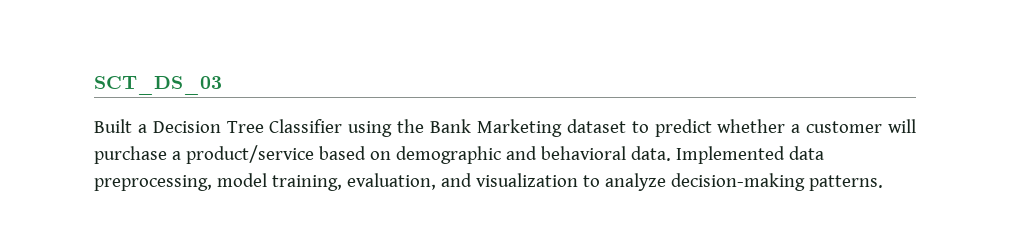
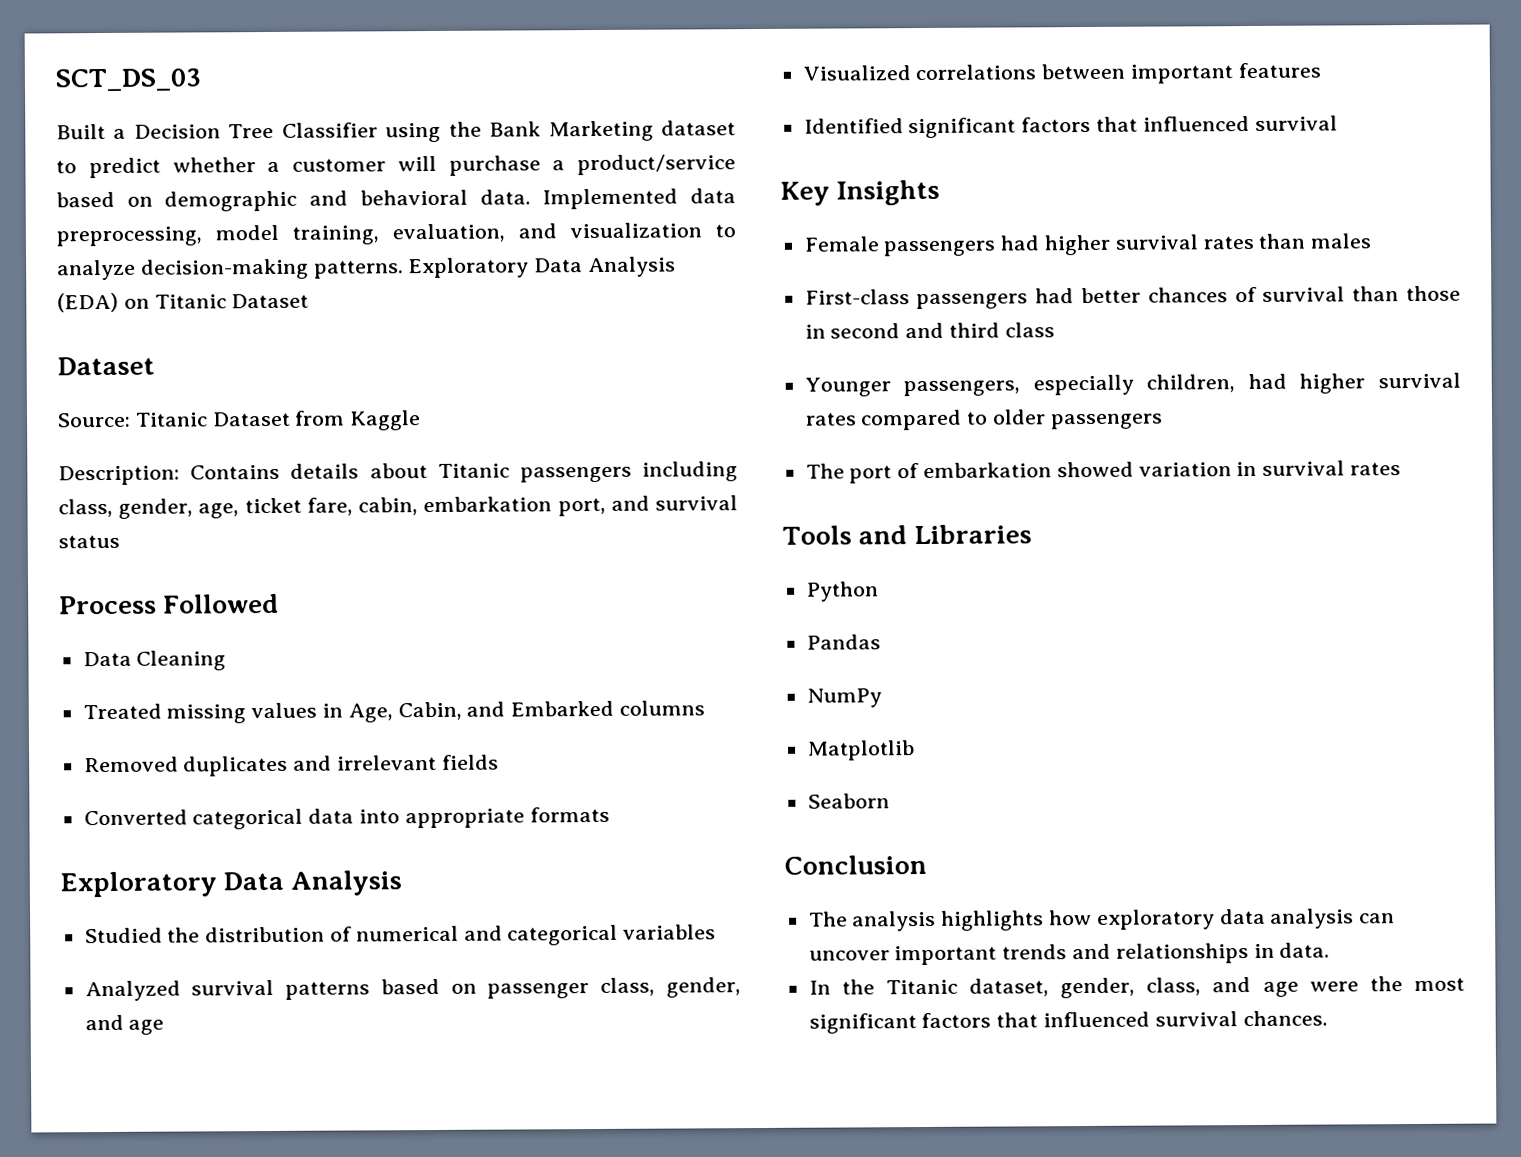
(883, 183) none -> [408,256,677,279] [57,292,310,313] [57,356,155,376] [57,410,422,431] [58,461,738,486] [58,495,738,519] [58,534,120,549] [59,593,280,615] [82,650,227,671] [82,700,706,724] [83,754,499,777] [83,806,610,830] [60,870,402,898] [84,924,717,946] [84,977,742,1002] [84,1014,165,1035] [802,62,1321,84] [803,115,1338,139] [780,179,941,206] [803,233,1372,257] [804,285,1461,310] [804,322,1055,339] [804,372,1461,397] [804,409,1163,431] [805,460,1402,484] [782,524,1032,545] [806,581,879,602] [806,634,881,650] [806,688,882,708] [806,740,915,761] [807,793,890,809] [784,854,927,875] [808,908,1396,932] [808,942,1331,966] [808,976,1465,999] [808,1010,1328,1034] Exploratory Data Analysis (EDA) on Titanic Dataset // Dataset // Source: Titanic Dataset from Kaggle // Description: Contains details about Titanic passengers including class, gender, age, ticket fare, cabin, embarkation port, and survival status // Process Followed // Data Cleaning // Treated missing values in Age, Cabin, and Embarked columns // Removed duplicates and irrelevant fields // Converted categorical data into appropriate formats // Exploratory Data Analysis // Studied the distribution of numerical and categorical variables // Analyzed survival patterns based on passenger class, gender, and age // Visualized correlations between important features // Identified significant factors that influenced survival // Key Insights // Female passengers had higher survival rates than males // First-class passengers had better chances of survival than those in second and third class // Younger passengers, especially children, had higher survival rates compared to older passengers // The port of embarkation showed variation in survival rates // Tools and Libraries // Python // Pandas // NumPy // Matplotlib // Seaborn // Conclusion // The analysis highlights how exploratory data analysis can uncover important trends and relationships in data. // In the Titanic dataset, gender, class, and age were the most significant factors that influenced survival chances.

